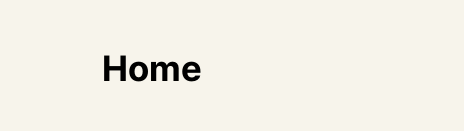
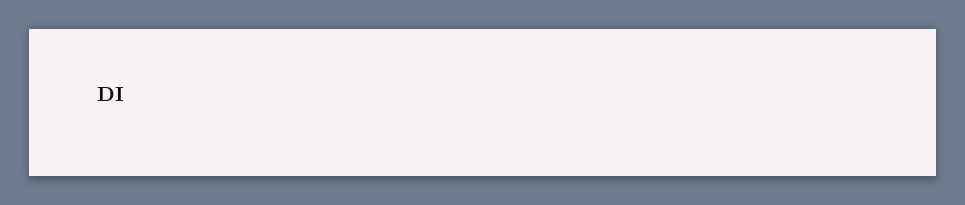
[102,55,202,82] Home -> [97,87,124,101] DI

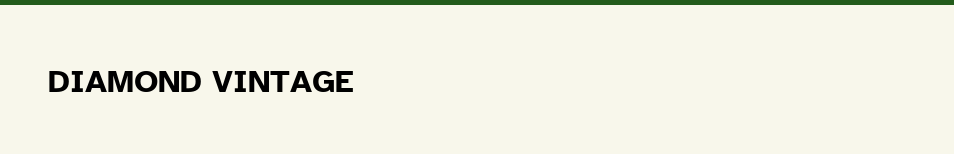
[97,87,124,101] DI -> [48,71,354,92] DIAMOND VINTAGE

